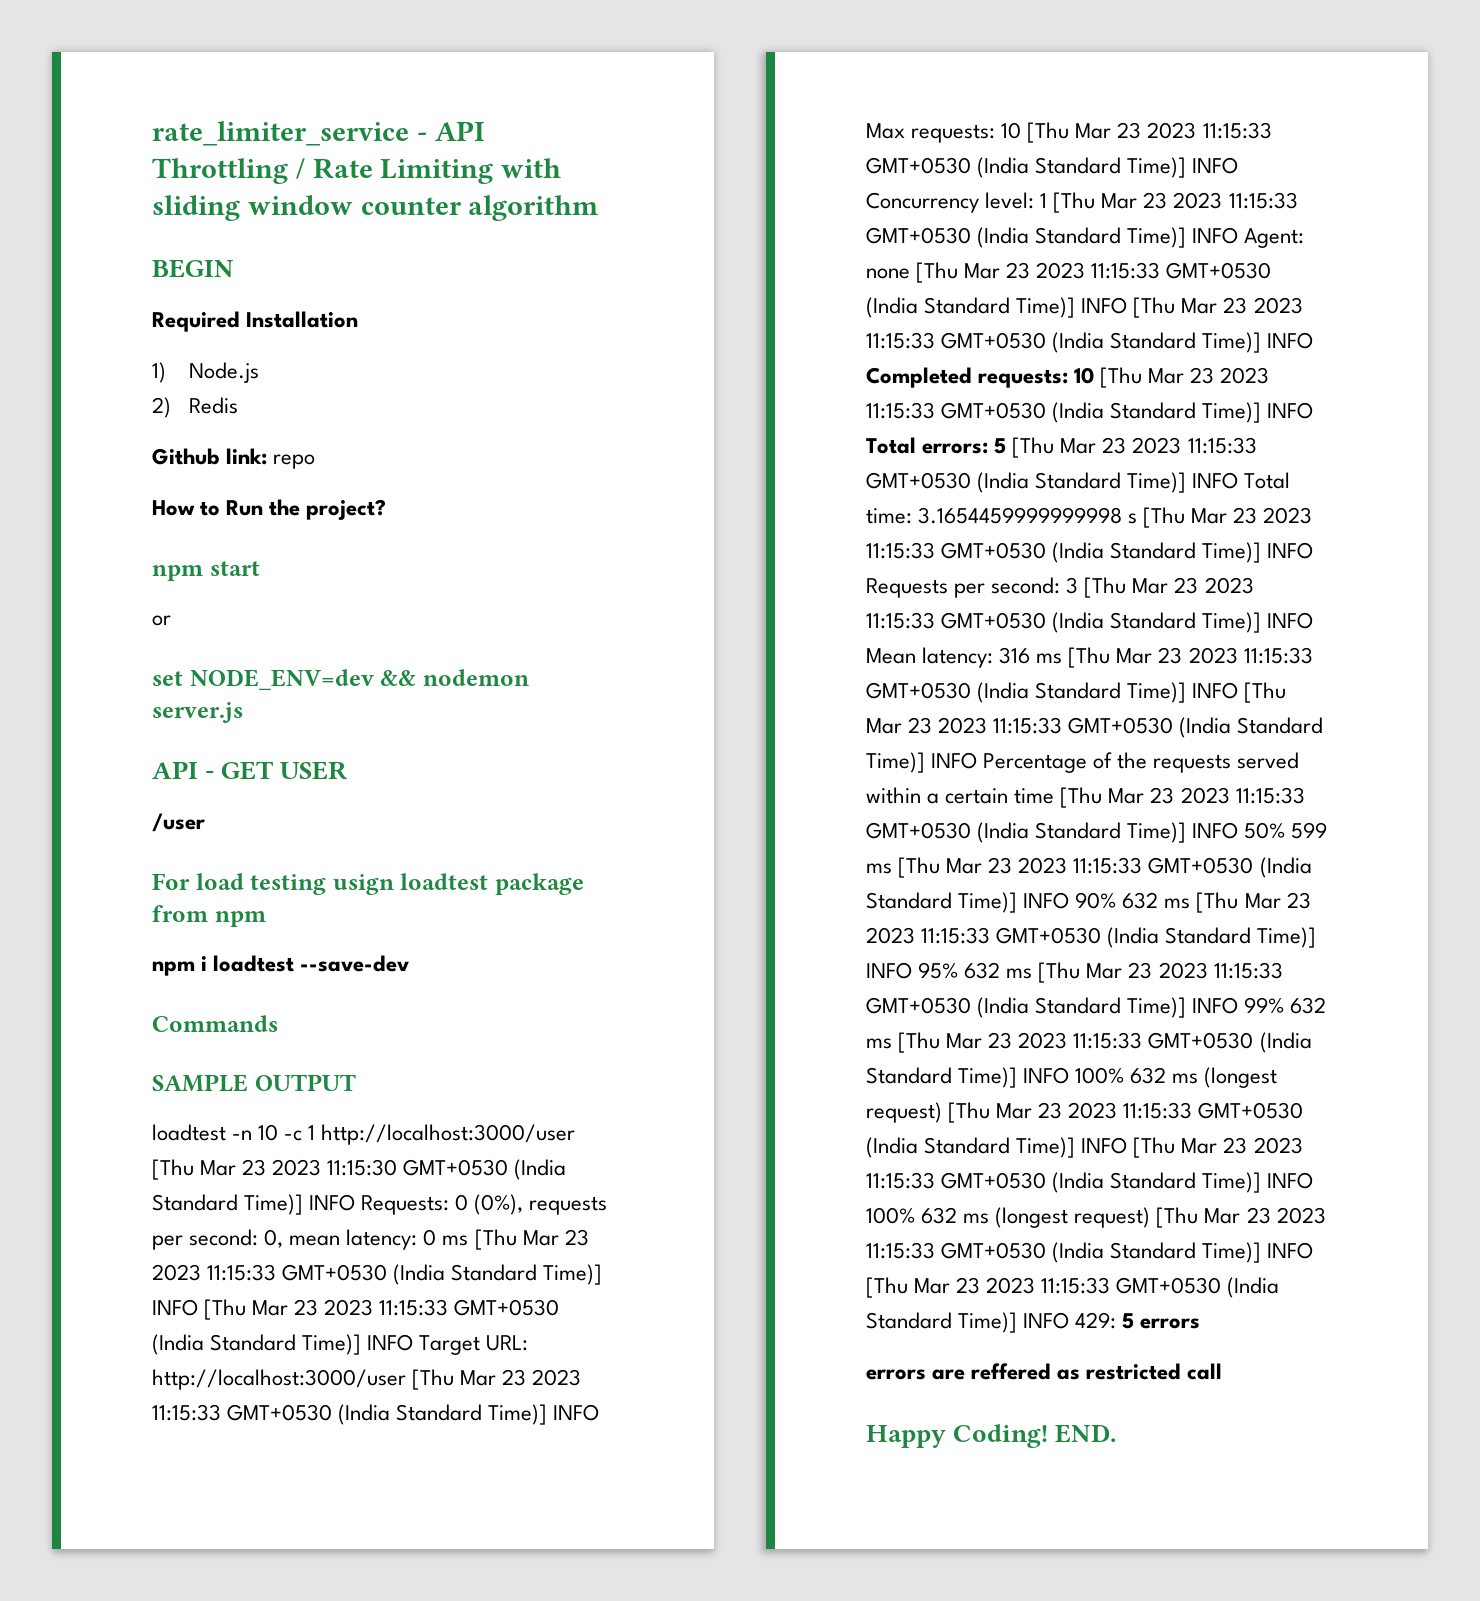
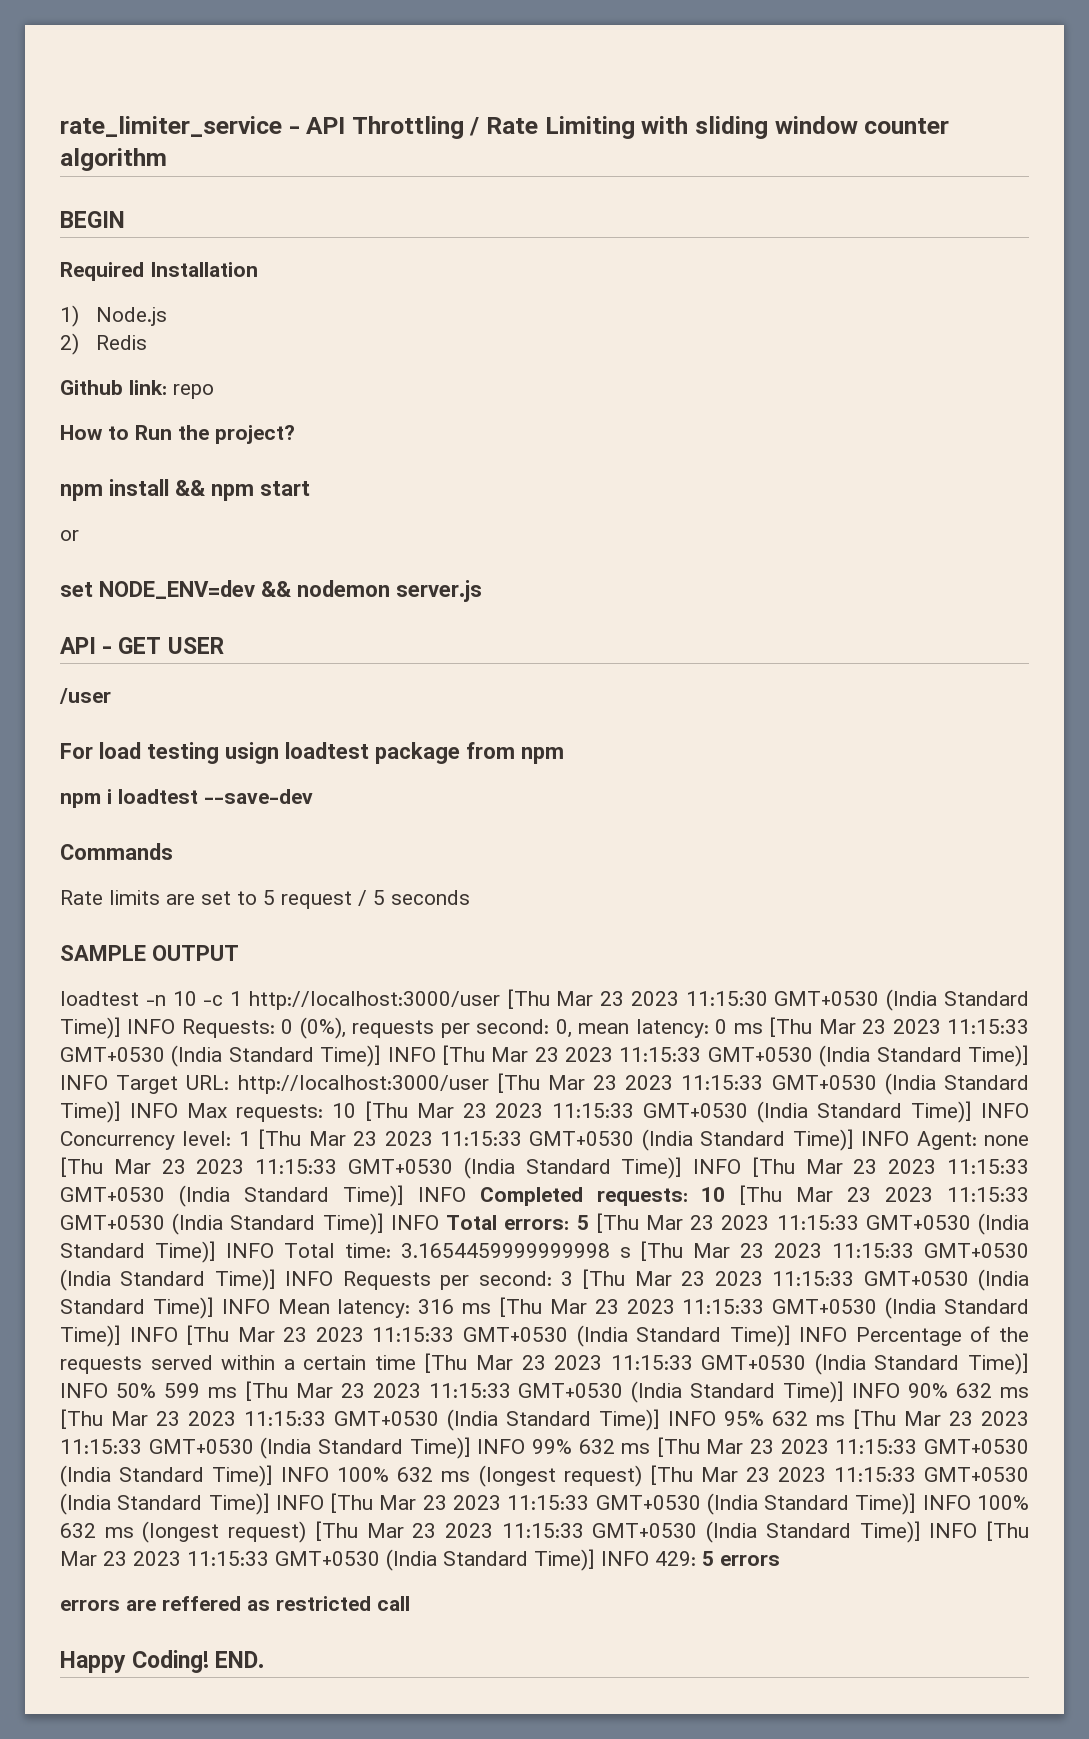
(203, 573) none -> [109,479,254,501] install && npm
(278, 1023) none -> [60,890,470,909] // Rate limits are set to 5 request / 5 seconds

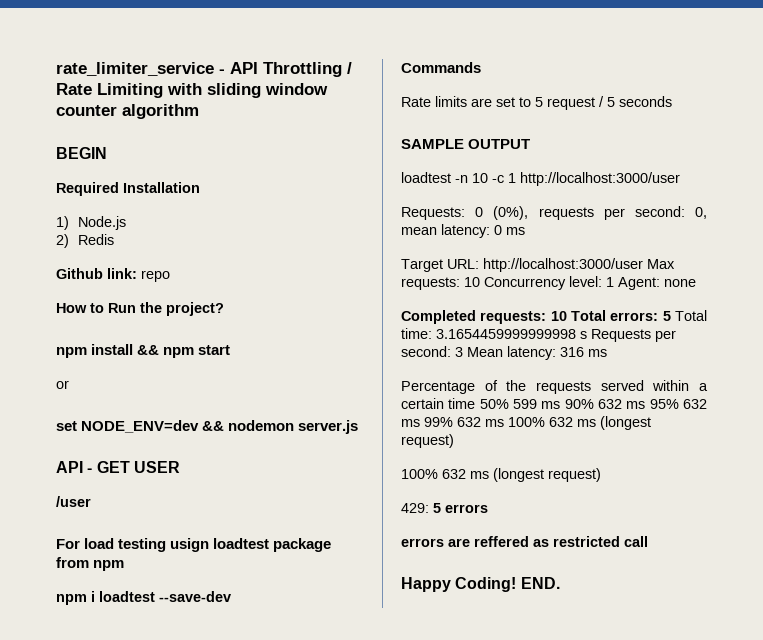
[506,989,1029,1011] [60,1017,176,1039] [Thu Mar 23 2023 11:15:30 GMT+0530 (India Standard Time)] INFO -> (680, 179) //
[769,1017,1030,1037] [60,1045,1029,1067] [60,1073,1029,1095] [60,1101,1029,1123] [60,1129,1029,1151] [60,1157,1030,1179] [60,1185,1029,1207] [60,1213,1029,1235] [60,1241,1029,1263] [60,1269,1029,1291] [60,1297,1029,1319] [60,1325,848,1347] [Thu Mar 23 2023 11:15:33 GMT+0530 (India Standard Time)] INFO [Thu Mar 23 2023 11:15:33 GMT+0530 (India Standard Time)] INFO Target URL: http://localhost:3000/user [Thu Mar 23 2023 11:15:33 GMT+0530 (India Standard Time)] INFO Max requests: 10 [Thu Mar 23 2023 11:15:33 GMT+0530 (India Standard Time)] INFO Concurrency level: 1 [Thu Mar 23 2023 11:15:33 GMT+0530 (India Standard Time)] INFO Agent: none [Thu Mar 23 2023 11:15:33 GMT+0530 (India Standard Time)] INFO [Thu Mar 23 2023 11:15:33 GMT+0530 (India Standard Time)] INFO Completed requests: 10 [Thu Mar 23 2023 11:15:33 GMT+0530 (India Standard Time)] INFO Total errors: 5 [Thu Mar 23 2023 11:15:33 GMT+0530 (India Standard Time)] INFO Total time: 3.1654459999999998 s [Thu Mar 23 2023 11:15:33 GMT+0530 (India Standard Time)] INFO Requests per second: 3 [Thu Mar 23 2023 11:15:33 GMT+0530 (India Standard Time)] INFO Mean latency: 316 ms [Thu Mar 23 2023 11:15:33 GMT+0530 (India Standard Time)] INFO [Thu Mar 23 2023 11:15:33 GMT+0530 (India Standard Time)] INFO -> [401,258,675,272] [401,276,696,290] [401,310,707,324] [401,328,676,342] [401,346,607,360] // Target URL: http://localhost:3000/user Max requests: 10 Concurrency level: 1 Agent: none // Completed requests: 10 Total errors: 5 Total time: 3.1654459999999998 s Requests per second: 3 Mean latency: 316 ms //
[424,1353,1029,1375] [60,1381,1029,1403] [60,1409,1029,1431] [60,1437,1029,1459] [60,1465,1029,1487] [60,1493,1030,1515] [60,1521,1029,1543] [60,1549,649,1571] [Thu Mar 23 2023 11:15:33 GMT+0530 (India Standard Time)] INFO 50% 599 ms [Thu Mar 23 2023 11:15:33 GMT+0530 (India Standard Time)] INFO 90% 632 ms [Thu Mar 23 2023 11:15:33 GMT+0530 (India Standard Time)] INFO 95% 632 ms [Thu Mar 23 2023 11:15:33 GMT+0530 (India Standard Time)] INFO 99% 632 ms [Thu Mar 23 2023 11:15:33 GMT+0530 (India Standard Time)] INFO 100% 632 ms (longest request) [Thu Mar 23 2023 11:15:33 GMT+0530 (India Standard Time)] INFO [Thu Mar 23 2023 11:15:33 GMT+0530 (India Standard Time)] INFO 100% 632 ms (longest request) [Thu Mar 23 2023 11:15:33 GMT+0530 (India Standard Time)] INFO [Thu Mar 23 2023 11:15:33 GMT+0530 (India Standard Time)] INFO -> [479,399,707,409] [401,416,651,430] [401,434,454,448] [401,468,601,482] 50% 599 ms 90% 632 ms 95% 632 ms 99% 632 ms 100% 632 ms (longest request) // 100% 632 ms (longest request) //

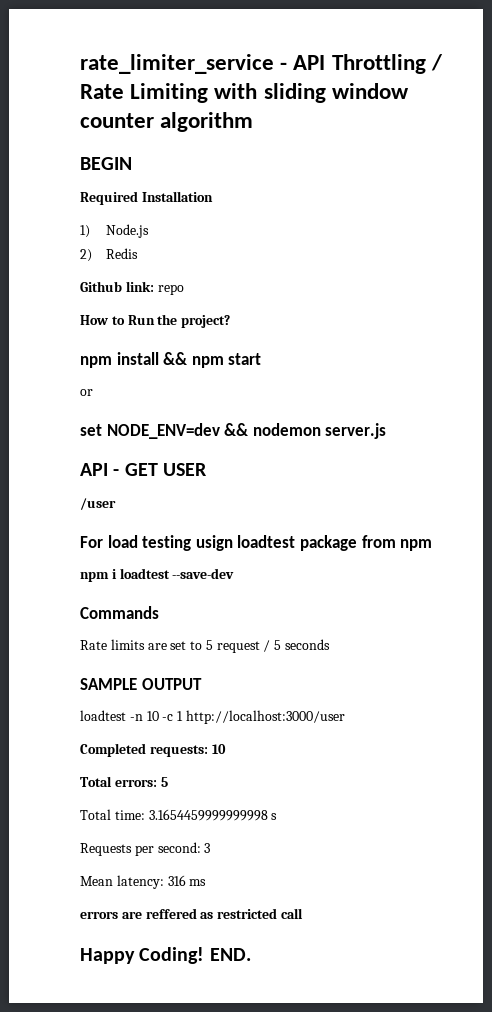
[401,206,707,220] [401,224,525,238] [401,258,675,272] [401,276,696,290] // Requests: 0 (0%), requests per second: 0, mean latency: 0 ms // Target URL: http://localhost:3000/user Max requests: 10 Concurrency level: 1 Agent: none -> (345, 717) none
(567, 316) none -> (226, 749) //
(671, 316) none -> (168, 782) //
(587, 335) none -> (278, 816) //
(463, 352) none -> (211, 848) //
[401,380,708,394] [401,398,707,409] [401,416,651,430] [401,434,454,448] [401,468,601,482] [401,503,488,513] // Percentage of the requests served within a certain time 50% 599 ms 90% 632 ms 95% 632 ms 99% 632 ms 100% 632 ms (longest request) // 100% 632 ms (longest request) // 429: 5 errors -> (207, 882) none

